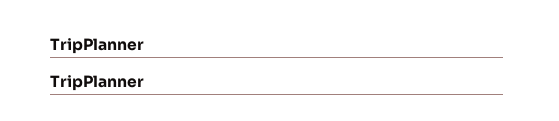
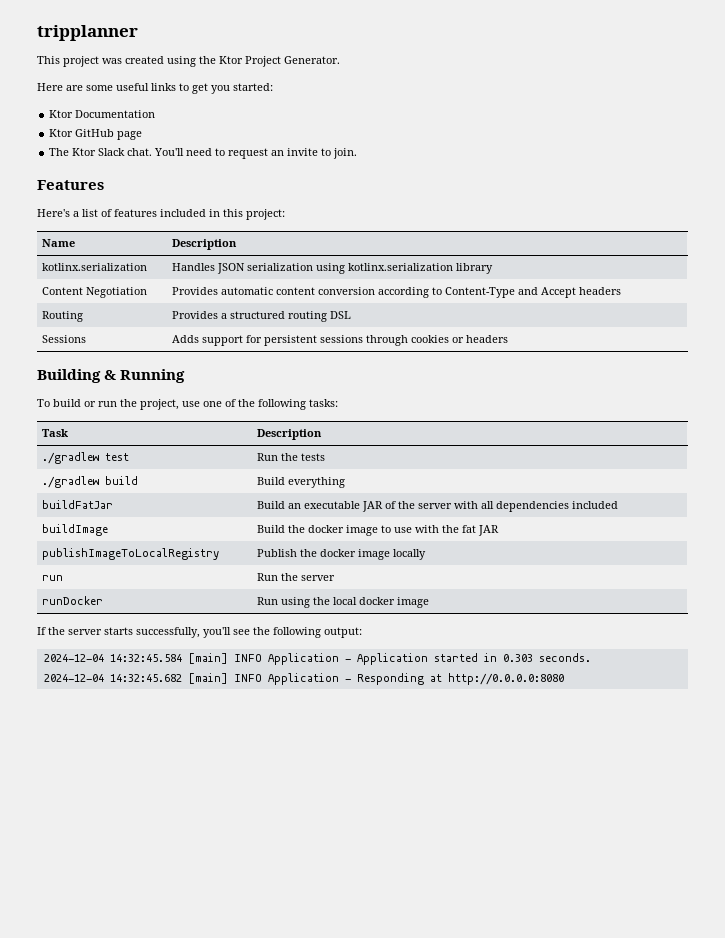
[50,38,144,54] [50,75,144,91] TripPlanner // TripPlanner -> [37,25,138,41] [37,56,340,67] [37,83,273,94] [49,110,156,118] [49,129,143,140] [49,148,358,159] [37,180,104,190] [37,209,285,220] [42,239,76,247] [172,239,238,250] [42,263,148,271] [172,263,494,274] [42,287,148,298] [172,287,622,298] [42,311,84,322] [172,311,352,322] [42,335,87,343] [172,335,509,346] [37,369,186,383] [37,399,338,410] [42,429,69,437] [257,429,323,440] [42,452,130,464] [257,453,326,461] [42,476,139,488] [257,477,346,488] [42,500,114,509] [257,501,619,512] [42,524,109,536] [257,525,500,536] [42,548,220,560] [257,549,427,560] [42,575,64,581] [257,573,336,581] [42,596,104,605] [257,597,430,608] [37,627,362,638] [43,653,591,665] [43,673,564,685] tripplanner // This project was created using the Ktor Project Generator. // Here are some useful links to get you started: // Ktor Documentation // Ktor GitHub page // The Ktor Slack chat. You'll need to request an invite to join. // Features // Here's a list of features included in this project: // Name | Description // kotlinx.serialization | Handles JSON serialization using kotlinx.serialization library // Content Negotiation | Provides automatic content conversion according to Content-Type and Accept headers // Routing | Provides a structured routing DSL // Sessions | Adds support for persistent sessions through cookies or headers // Building & Running // To build or run the project, use one of the following tasks: // Task | Description // ./gradlew test | Run the tests // ./gradlew build | Build everything // buildFatJar | Build an executable JAR of the server with all dependencies included // buildImage | Build the docker image to use with the fat JAR // publishImageToLocalRegistry | Publish the docker image locally // run | Run the server // runDocker | Run using the local docker image // If the server starts successfully, you'll see the following output: // 2024-12-04 14:32:45.584 [main] INFO Application - Application started in 0.303 seconds. // 2024-12-04 14:32:45.682 [main] INFO Application - Responding at http://0.0.0.0:8080

